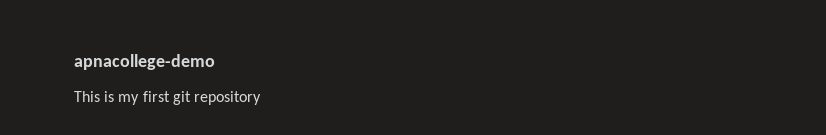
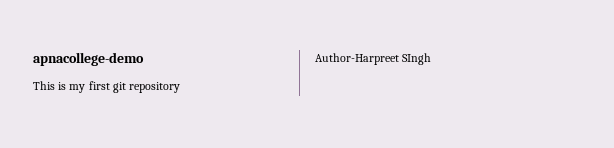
(261, 98) none -> [315,53,432,65] // Author-Harpreet SIngh

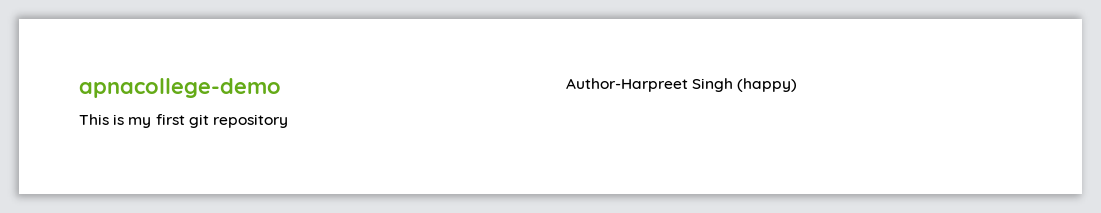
[402,53,432,65] SIngh -> [692,78,798,92] Singh (happy)

